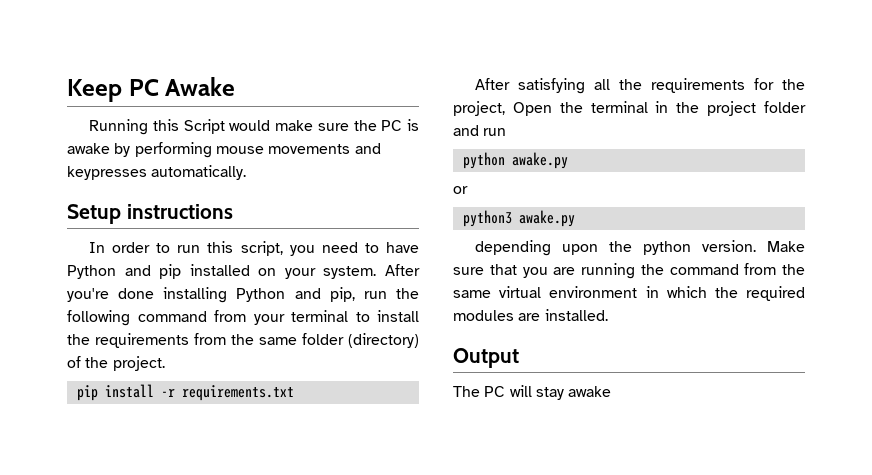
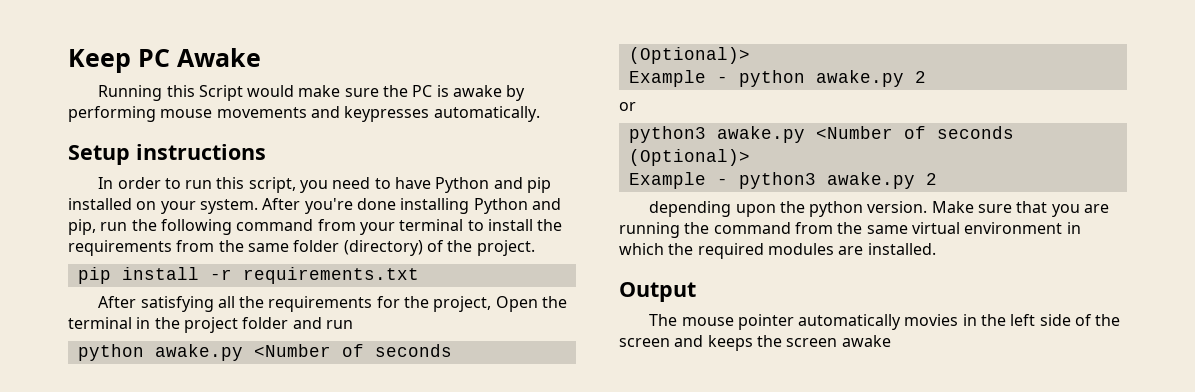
[453,186,468,194] [462,210,575,227] // or // python3 awake.py -> [253,344,452,357] [628,47,750,64] [628,70,926,87] [619,102,636,111] [628,126,1014,143] [628,149,750,166] [628,172,937,189] <Number of seconds (Optional)> // Example - python awake.py 2 // or // python3 awake.py <Number of seconds (Optional)> // Example - python3 awake.py 2
[484,385,564,400] PC will stay -> [681,314,1121,330] [619,335,838,351] mouse pointer automatically movies in the left side of the screen and keeps the screen

